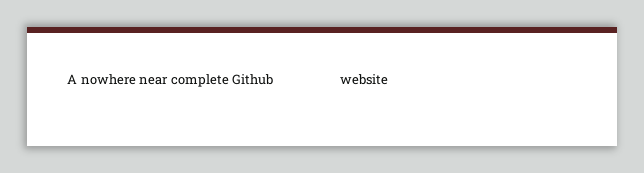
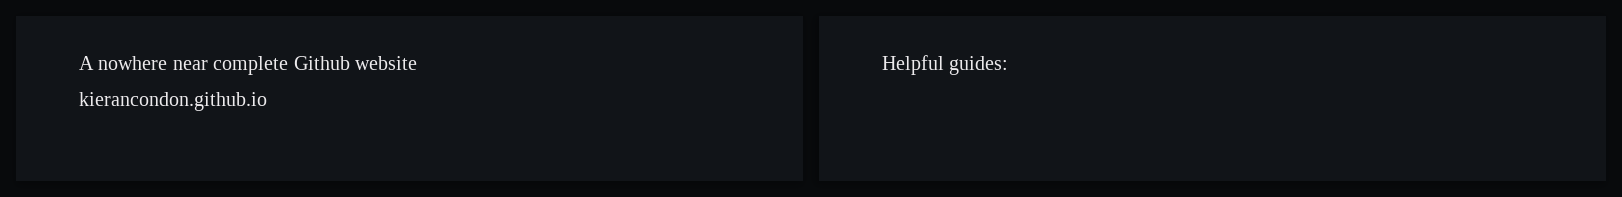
(388, 79) none -> [79,92,267,111] [882,55,1009,75] // kierancondon.github.io // Helpful guides:

